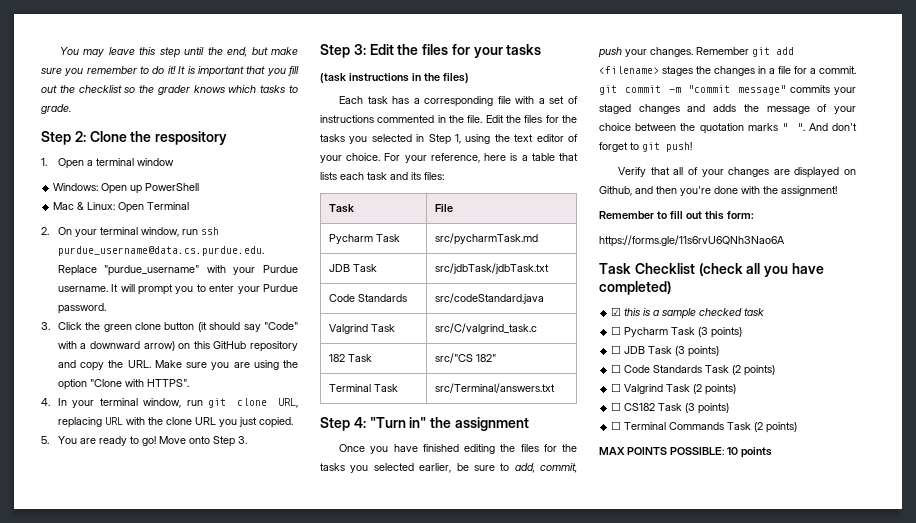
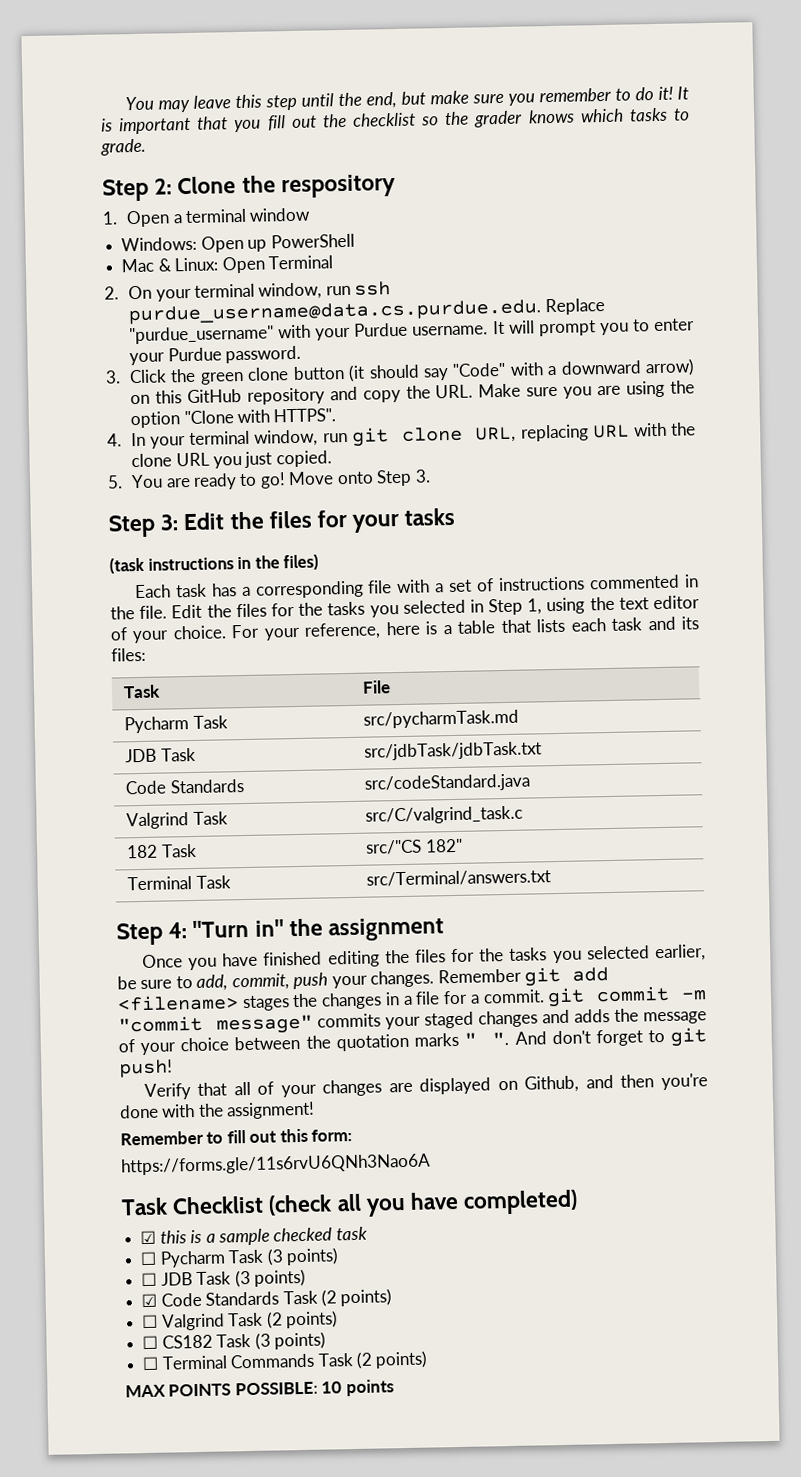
[611,364,622,373] ☐ -> [141,1293,158,1308] ☑

